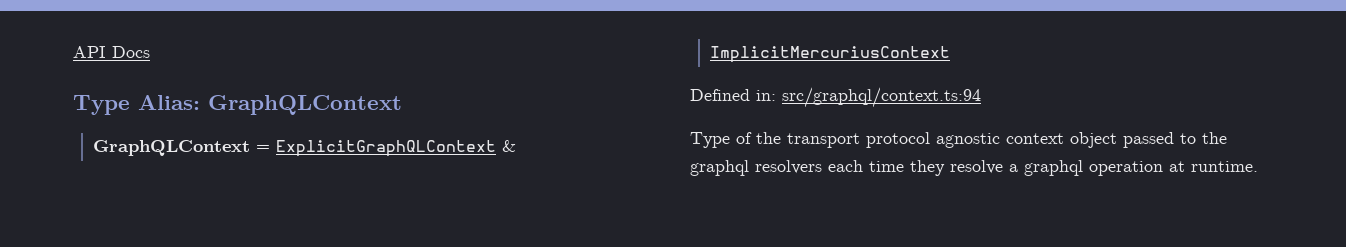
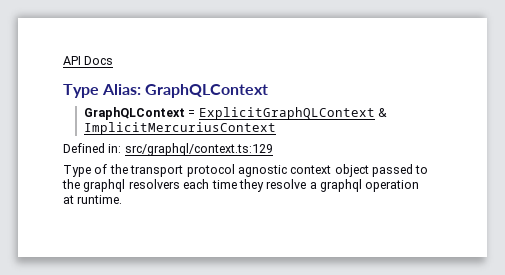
[782,87,981,108] src/graphql/context.ts:94 -> [124,143,273,156] src/graphql/context.ts:129

